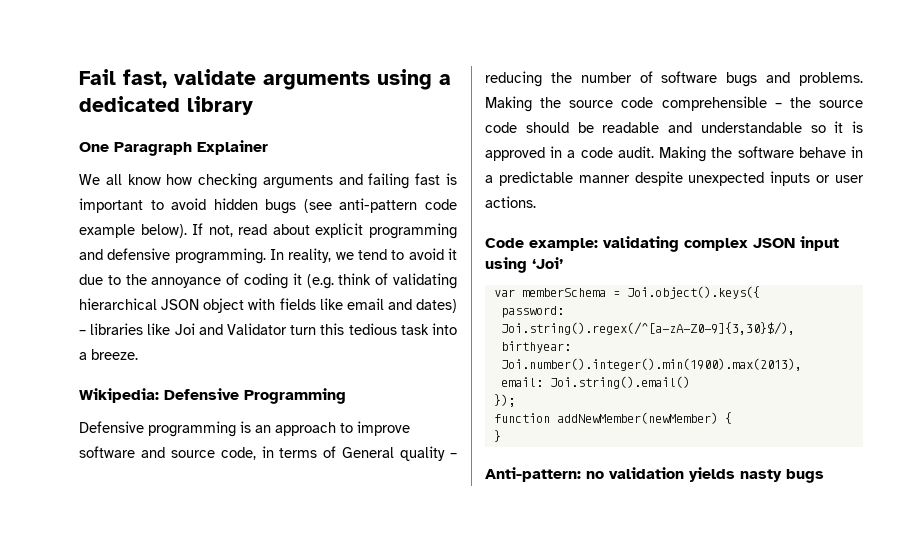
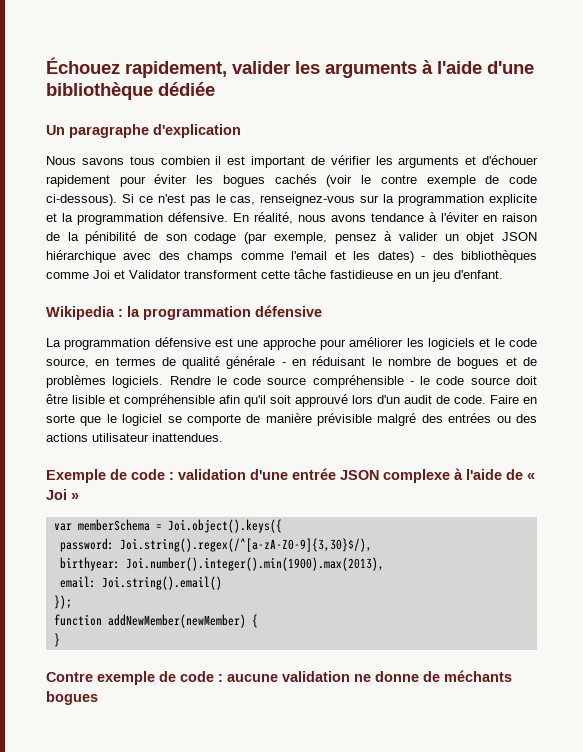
[79,69,451,90] [79,96,253,115] [79,140,268,156] [79,173,457,189] [79,198,457,214] [79,223,457,239] [79,248,457,264] [79,273,458,289] [79,298,457,313] [79,323,457,335] [79,349,138,360] [79,388,346,404] [79,421,410,437] [79,446,458,461] [485,71,863,87] [485,96,863,112] [485,121,863,133] [485,146,863,162] [485,171,864,186] [485,196,536,208] [485,236,839,252] [485,257,563,273] Fail fast, validate arguments using a dedicated library // One Paragraph Explainer // We all know how checking arguments and failing fast is important to avoid hidden bugs (see anti-pattern code example below). If not, read about explicit programming and defensive programming. In reality, we tend to avoid it due to the annoyance of coding it (e.g. think of validating hierarchical JSON object with fields like email and dates) – libraries like Joi and Validator turn this tedious task into a breeze. // Wikipedia: Defensive Programming // Defensive programming is an approach to improve software and source code, in terms of General quality – reducing the number of software bugs and problems. Making the source code comprehensible – the source code should be readable and understandable so it is approved in a code audit. Making the software behave in a predictable manner despite unexpected inputs or user actions. // Code example: validating complex JSON input using ‘Joi’ -> [46,57,534,78] [46,82,215,100] [46,124,241,138] [46,155,538,168] [46,174,538,187] [46,194,538,206] [46,212,537,225] [46,231,537,244] [46,250,537,263] [46,269,503,282] [46,305,322,320] [46,337,537,350] [46,356,537,369] [46,375,537,388] [46,394,537,407] [46,413,537,426] [46,433,223,442] [46,468,535,483] [46,489,79,500] Échouez rapidement, valider les arguments à l'aide d'une bibliothèque dédiée // Un paragraphe d'explication // Nous savons tous combien il est important de vérifier les arguments et d'échouer rapidement pour éviter les bogues cachés (voir le contre exemple de code ci-dessous). Si ce n'est pas le cas, renseignez-vous sur la programmation explicite et la programmation défensive. En réalité, nous avons tendance à l'éviter en raison de la pénibilité de son codage (par exemple, pensez à valider un objet JSON hiérarchique avec des champs comme l'email et les dates) - des bibliothèques comme Joi et Validator transforment cette tâche fastidieuse en un jeu d'enfant. // Wikipedia : la programmation défensive // La programmation défensive est une approche pour améliorer les logiciels et le code source, en termes de qualité générale - en réduisant le nombre de bogues et de problèmes logiciels. Rendre le code source compréhensible - le code source doit être lisible et compréhensible afin qu'il soit approuvé lors d'un audit de code. Faire en sorte que le logiciel se comporte de manière prévisible malgré des entrées ou des actions utilisateur inattendues. // Exemple de code : validation d'une entrée JSON complexe à l'aide de « Joi »
[485,467,824,483] Anti-pattern: no validation yields nasty bugs -> [46,670,512,685] [46,691,98,705] Contre exemple de code : aucune validation ne donne de méchants bogues

